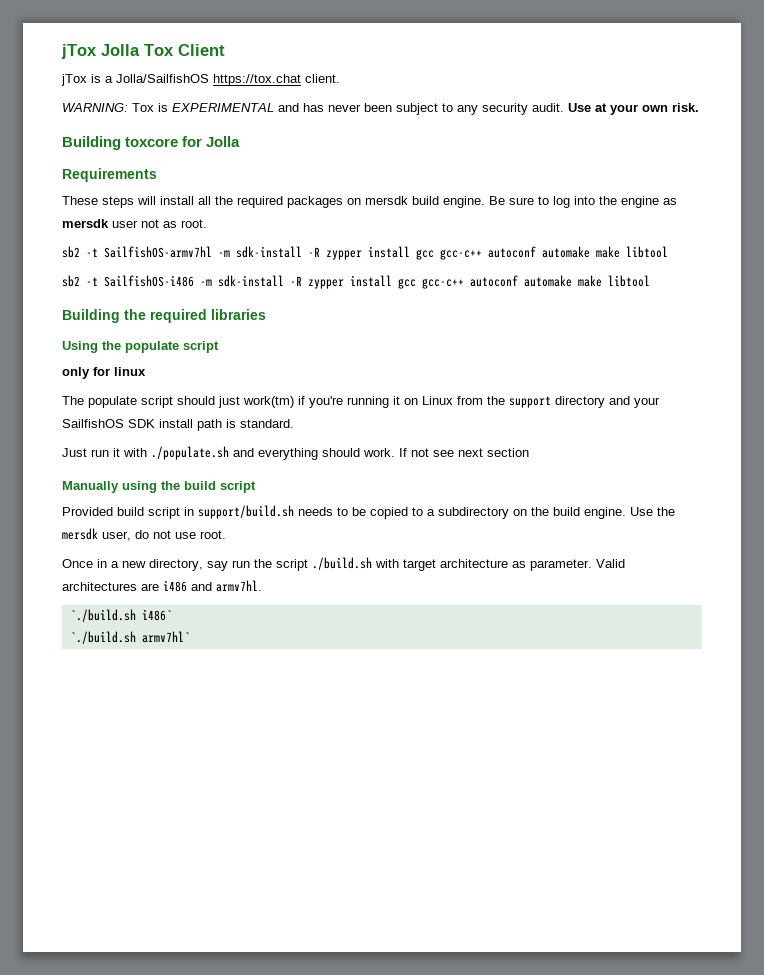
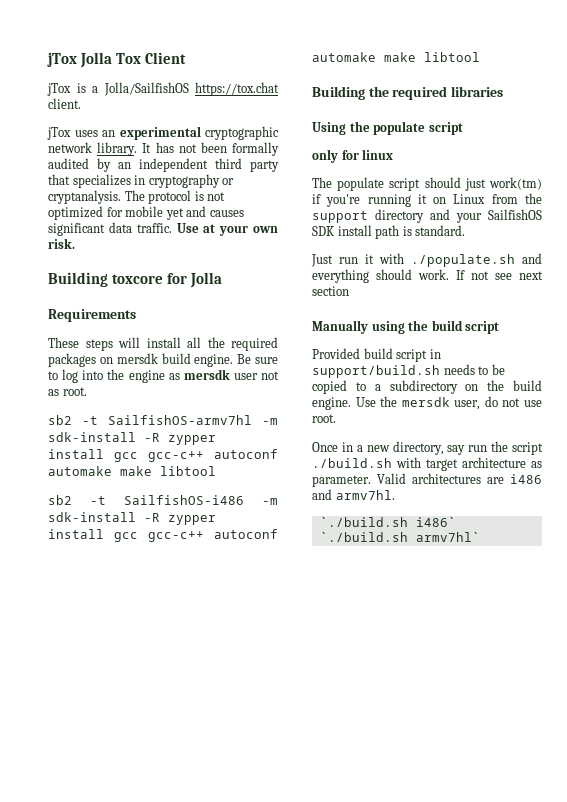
[62,103,564,115] WARNING: Tox is EXPERIMENTAL and has never been subject to any security audit. -> [47,126,279,140] [48,142,279,156] [48,158,279,172] [48,174,235,188] [48,190,226,204] [48,206,244,220] [48,222,172,236] jTox uses an experimental cryptographic network library. It has not been formally audited by an independent third party that specializes in cryptography or cryptanalysis. The protocol is not optimized for mobile yet and causes significant data traffic.

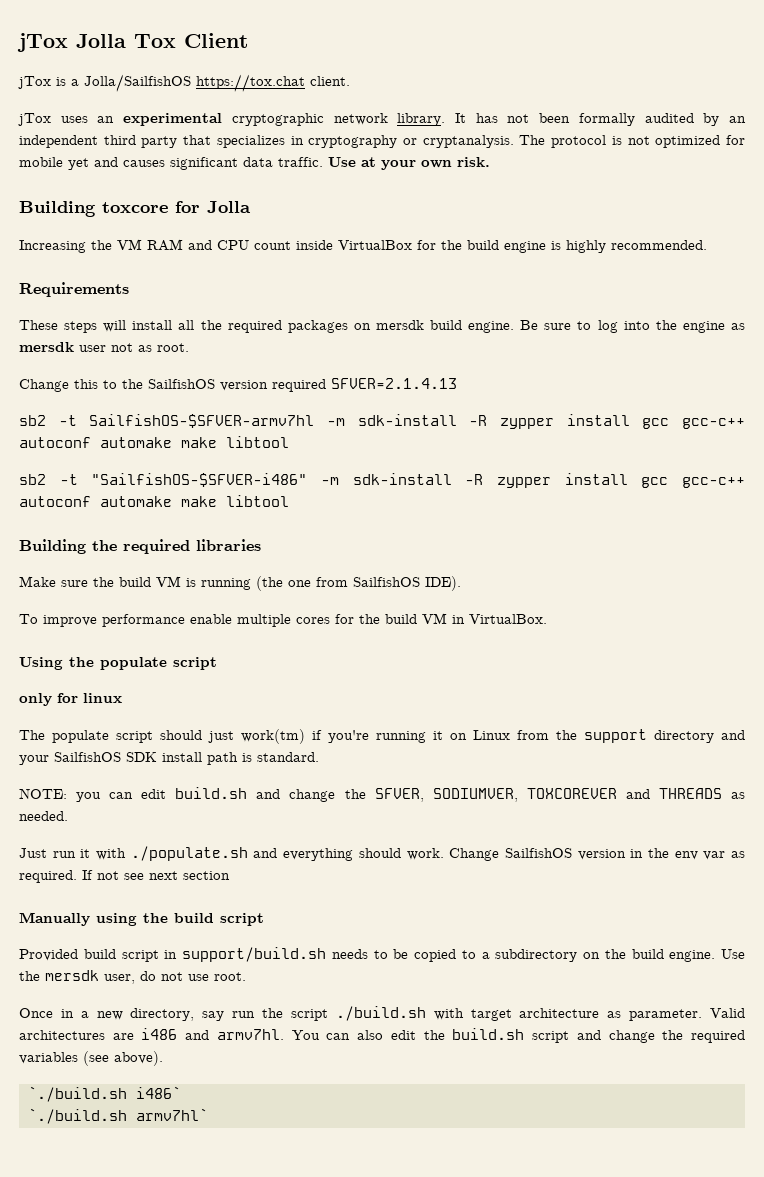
(222, 280) none -> [19,239,707,253] // Increasing the VM RAM and CPU count inside VirtualBox for the build engine is highly recommended.
[48,415,252,425] // sb2 -t SailfishOS-armv7hl -> [19,378,457,392] [19,414,315,428] // Change this to the SailfishOS version required SFVER=2.1.4.13 // sb2 -t SailfishOS-$SFVER-armv7hl
[124,495,244,505] SailfishOS-i486 -> [91,473,308,487] "SailfishOS-$SFVER-i486"
(503, 91) none -> [19,576,461,591] [19,613,547,627] // Make sure the build VM is running (the one from SailfishOS IDE). // To improve performance enable multiple cores for the build VM in VirtualBox.
(466, 230) none -> [19,787,746,802] [19,811,68,821] // NOTE: you can edit build.sh and change the SFVER, SODIUMVER, TOXCOREVER and THREADS as needed.
(449, 274) none -> [449,848,745,861] [19,870,77,883] Change SailfishOS version in the env var as required.
(395, 495) none -> [291,1028,746,1043] [19,1051,163,1066] You can also edit the build.sh script and change the required variables (see above).

